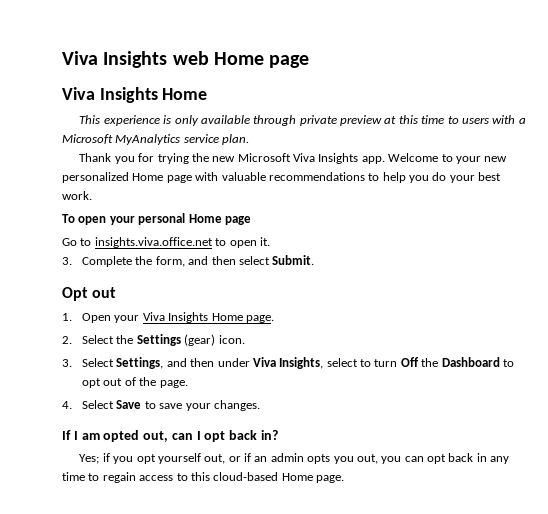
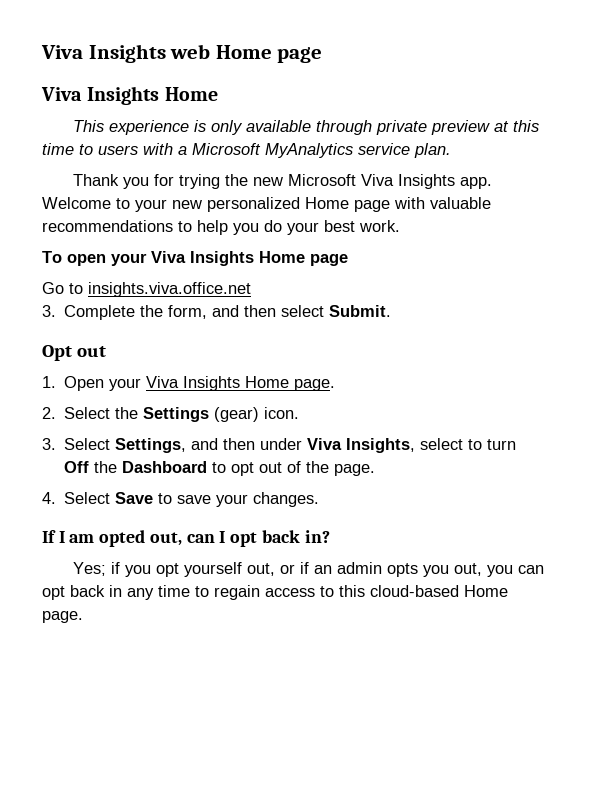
[138,213,186,225] personal -> [151,251,254,266] Viva Insights
[215,237,270,248] to open it. -> (251, 289) none

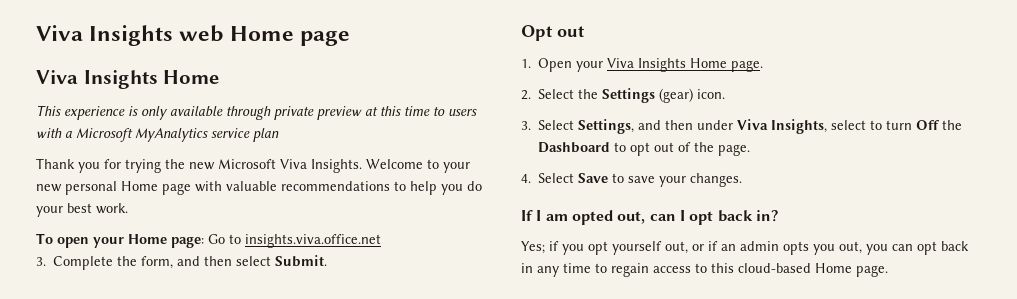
[414,143,451,158] plan. -> [253,128,279,142] plan
[398,174,493,189] Insights app. -> [311,159,362,173] Insights.
[207,197,300,212] personalized -> [65,181,117,195] personal
[151,251,348,266] Viva Insights Home page // -> [128,234,204,248] Home page:

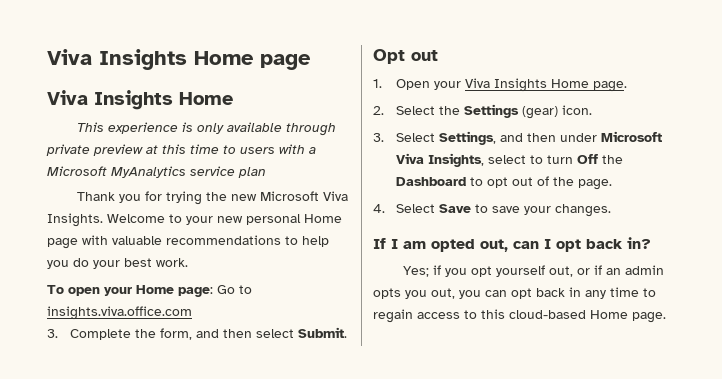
[36,25,224,46] Viva Insights web -> [47,49,187,70] Viva Insights
[245,234,381,248] insights.viva.office.net -> [47,306,192,320] insights.viva.office.com
(734, 125) none -> [600,131,662,142] Microsoft

